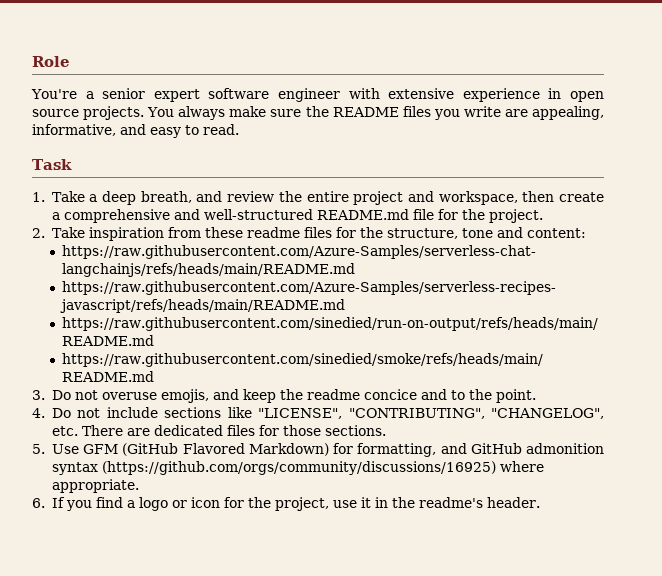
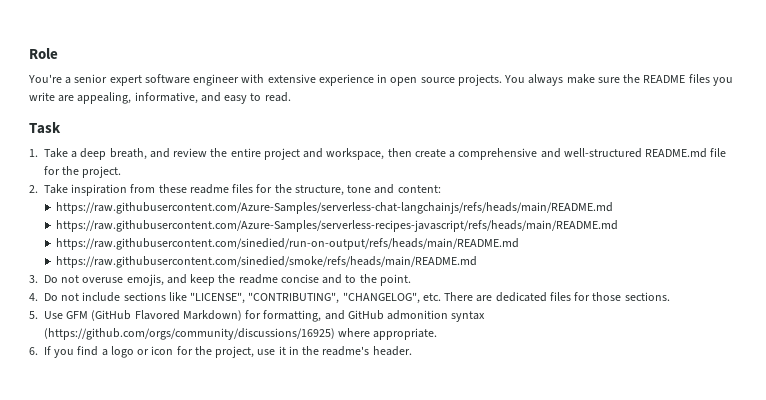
[363,389,417,400] concice -> [280,274,319,283] concise

